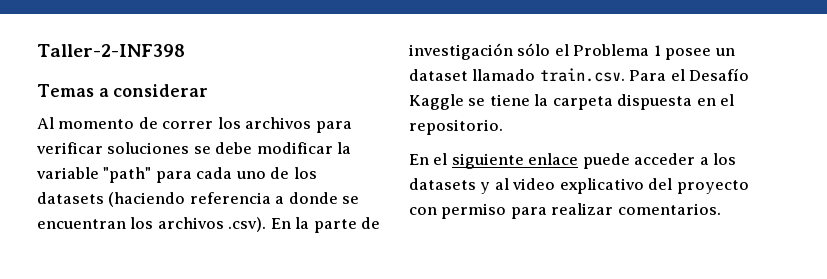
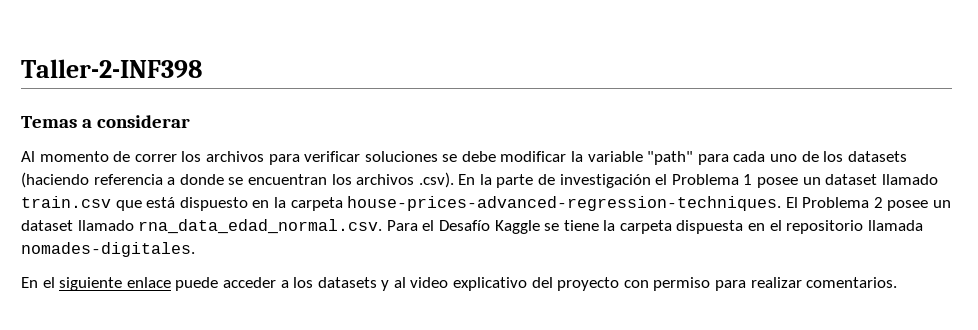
[517,43,551,56] sólo -> (651, 181) none
[539,68,625,82] train.csv. -> [21,196,952,211] [21,219,383,234] train.csv que está dispuesto en la carpeta house-prices-advanced-regression-techniques. El Problema 2 posee un dataset llamado rna_data_edad_normal.csv.
[409,119,503,135] repositorio. -> [786,220,923,234] [21,242,195,257] repositorio llamada nomades-digitales.

